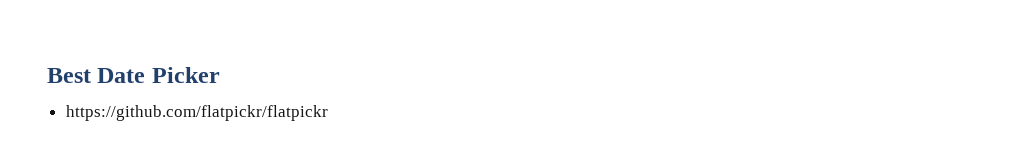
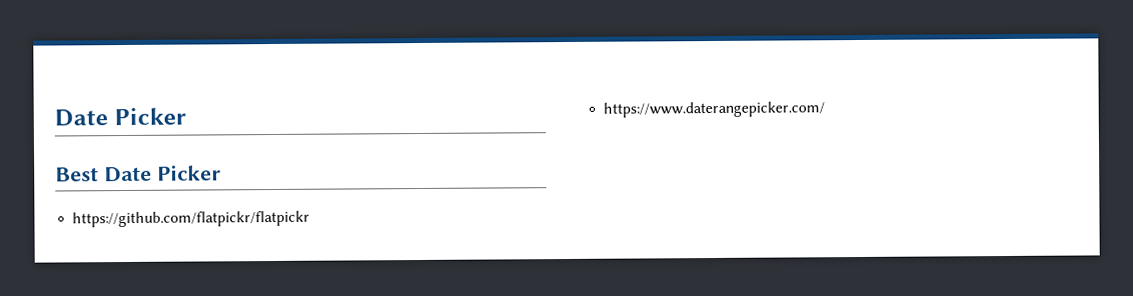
(47, 75) none -> [54,107,186,127] Date Picker //
(328, 113) none -> [603,101,826,118] // https://www.daterangepicker.com/

